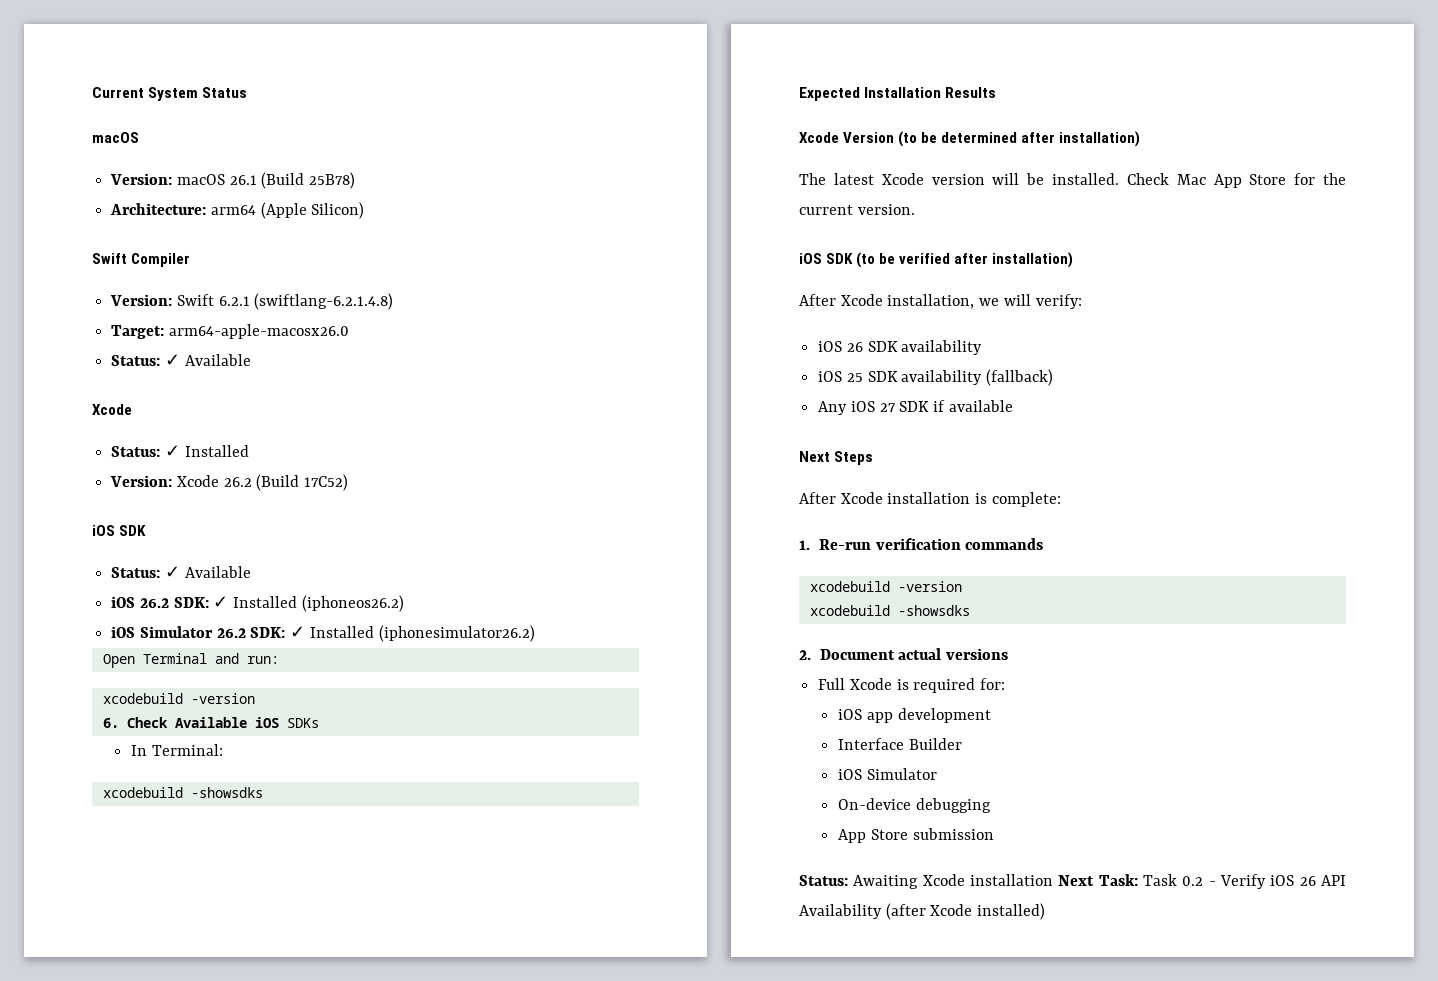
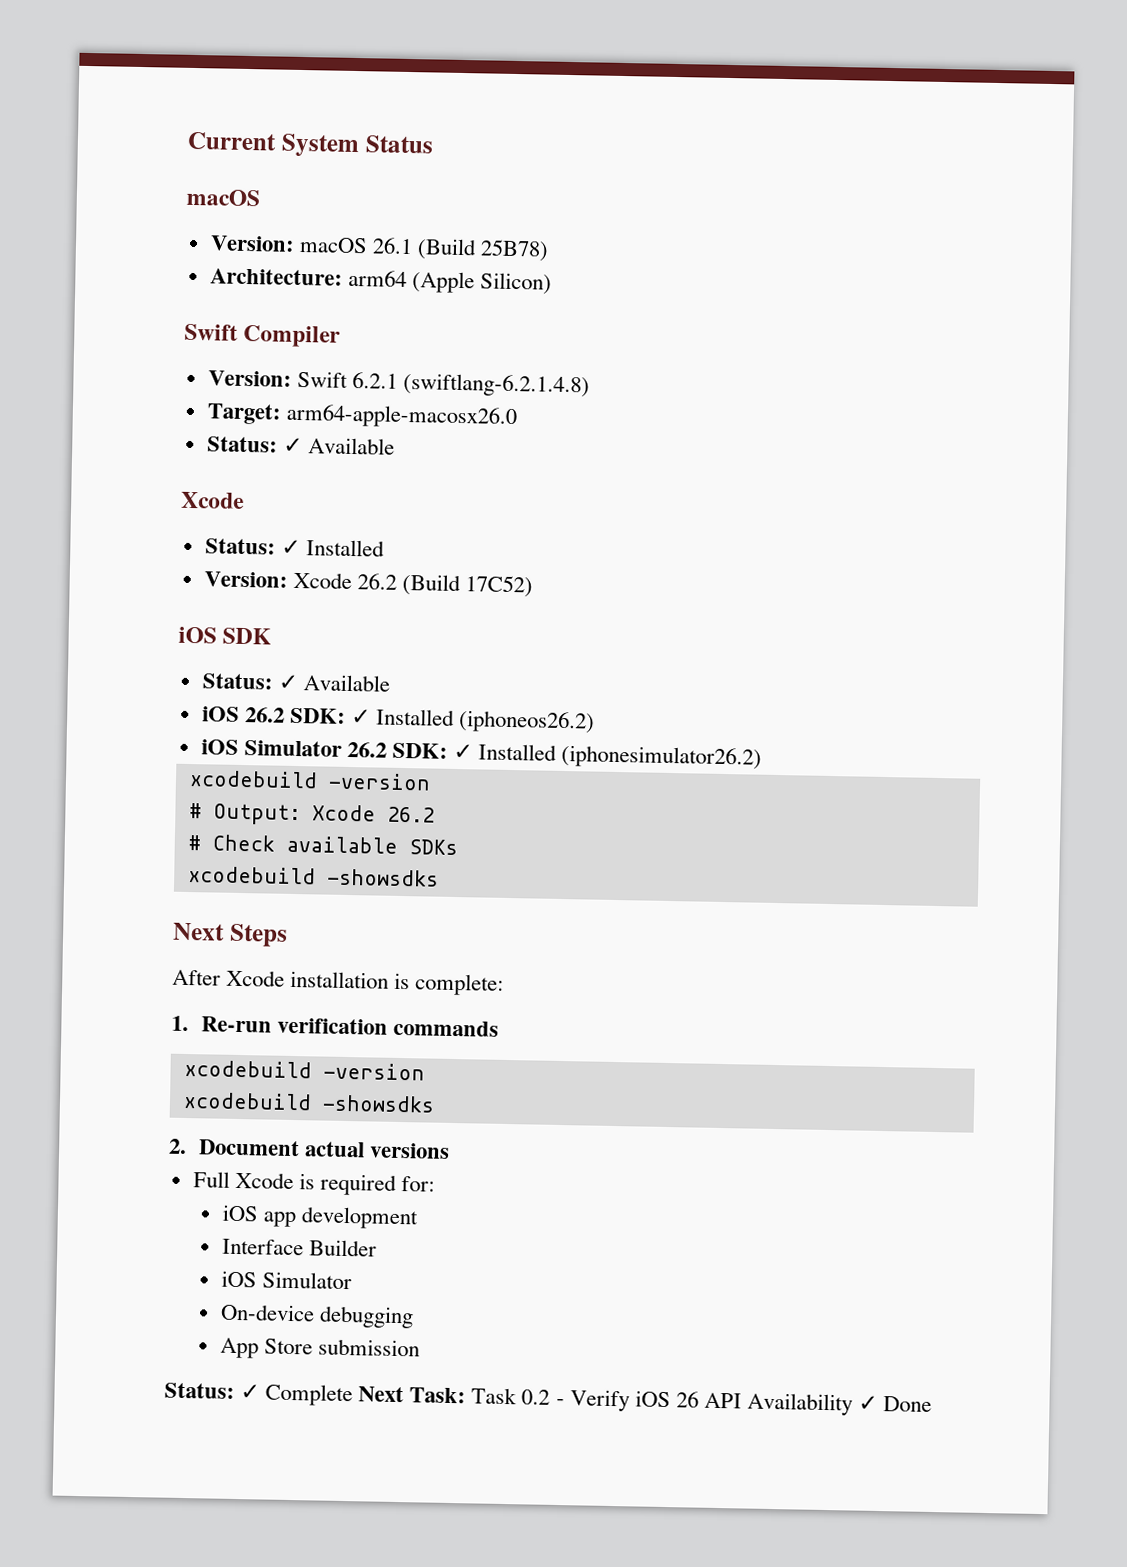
[102,653,279,668] [102,693,255,704] [102,717,280,728] Open Terminal and run: // xcodebuild -version // 6. Check Available iOS -> [188,770,431,791] [188,803,435,826] [187,834,398,854] xcodebuild -version // # Output: Xcode 26.2 // # Check available
[131,744,223,756] [102,787,263,798] [799,87,997,101] [799,131,1141,147] [799,173,1346,188] [799,204,915,215] [799,252,1074,268] [799,294,1082,309] [818,340,983,355] [818,369,1054,386] [818,400,1013,415] // In Terminal: // xcodebuild -showsdks // Expected Installation Results // Xcode Version (to be determined after installation) // The latest Xcode version will be installed. Check Mac App Store for the current version. // iOS SDK (to be verified after installation) // After Xcode installation, we will verify: // iOS 26 SDK availability // iOS 25 SDK availability (fallback) // Any iOS 27 SDK if available -> [187,865,439,887] // xcodebuild -showsdks
[853,874,1053,889] Awaiting Xcode installation -> [240,1383,354,1407] ✓ Complete
[885,903,1046,920] (after Xcode installed) -> [857,1395,933,1412] ✓ Done

